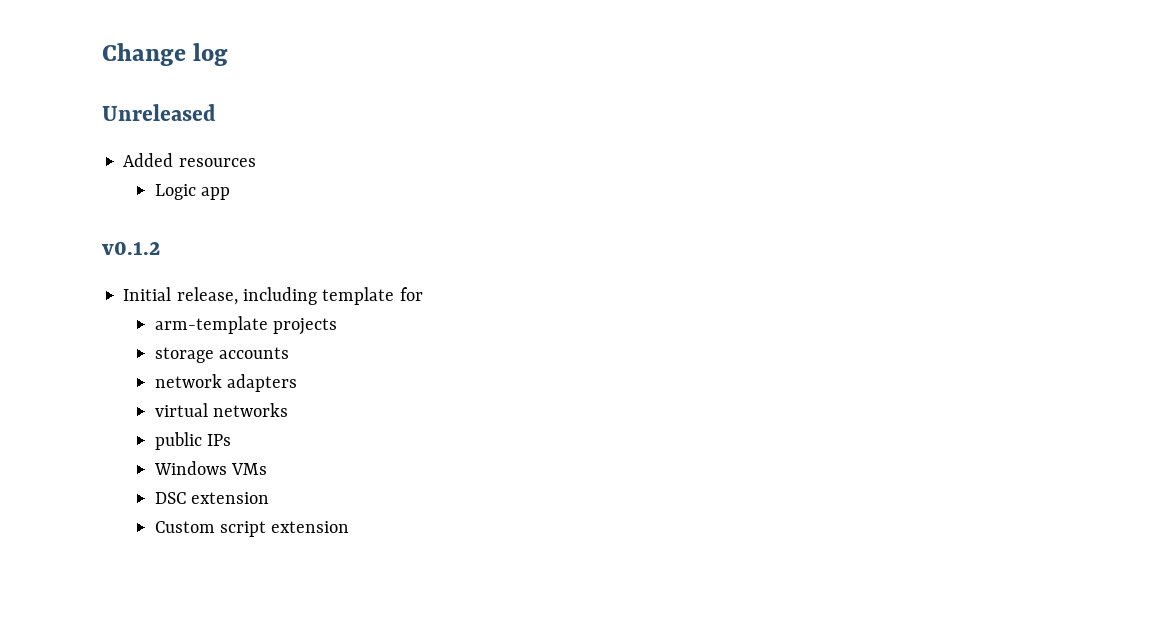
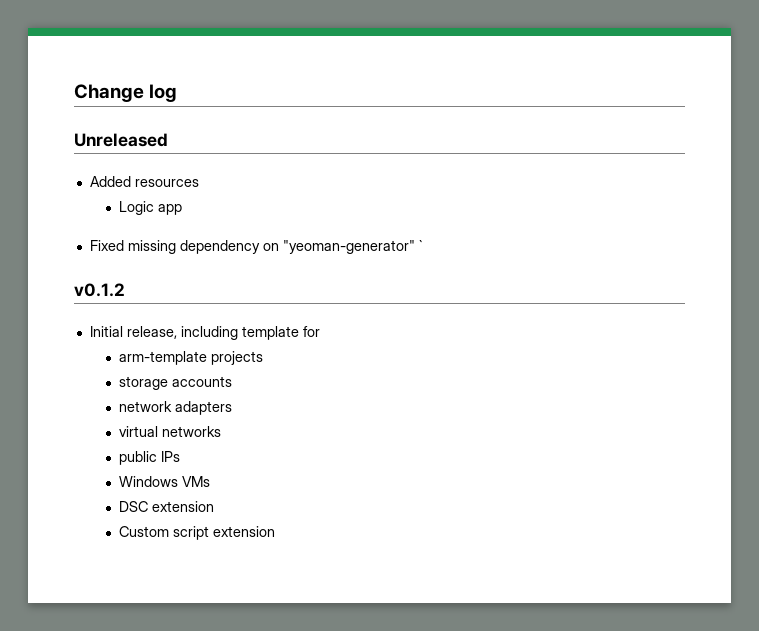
(230, 193) none -> [89,240,423,254] // Fixed missing dependency on "yeoman-generator" `

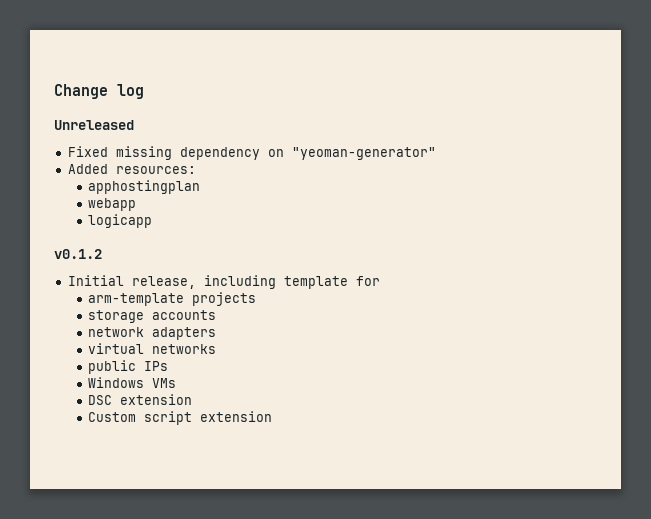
[89,176,199,187] [118,201,182,215] // Added resources // Logic app -> (134, 125) none
[418,240,423,251] ` -> [67,164,196,174] [88,180,201,194] [88,198,137,211] [88,214,153,228] // Added resources: // apphostingplan // webapp // logicapp

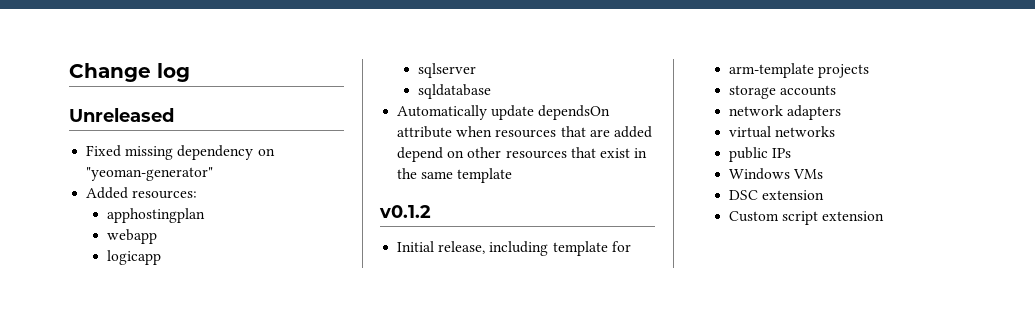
(153, 221) none -> [417,63,476,78] [417,84,491,99] [397,105,611,120] [397,126,652,138] [397,147,648,162] [397,168,513,183] // sqlserver // sqldatabase // Automatically update dependsOn attribute when resources that are added depend on other resources that exist in the same template

